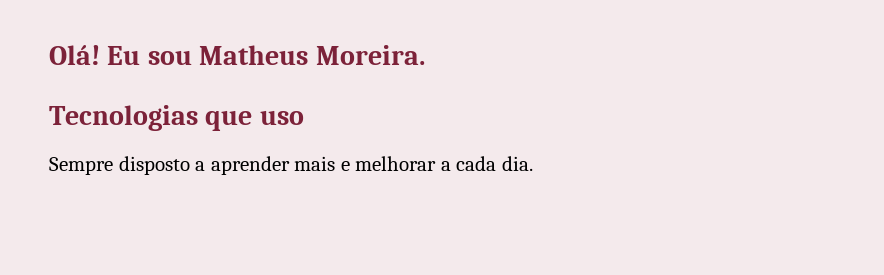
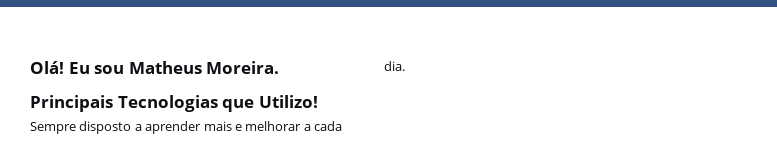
(425, 55) none -> [30,95,113,112] Principais
[259,110,304,125] uso -> [258,95,318,108] Utilizo!

